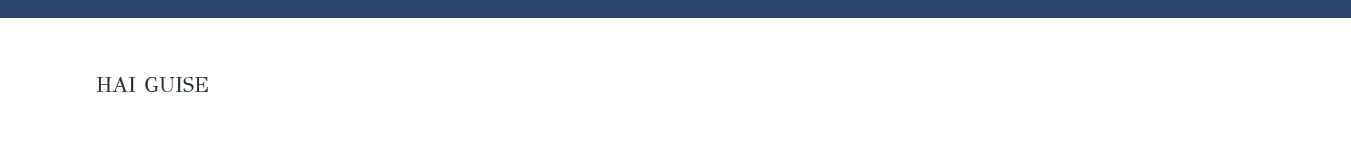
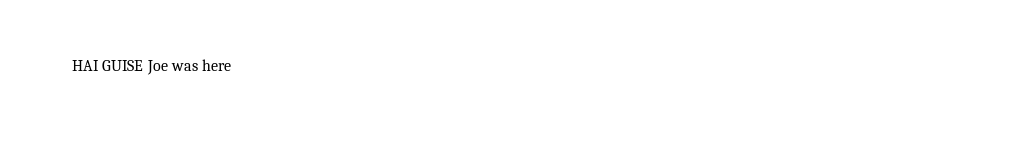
(209, 84) none -> [146,59,232,75] Joe was here

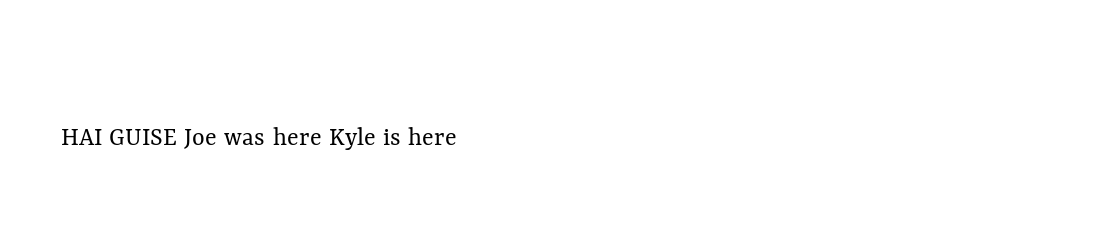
(232, 65) none -> [328,127,458,150] Kyle is here

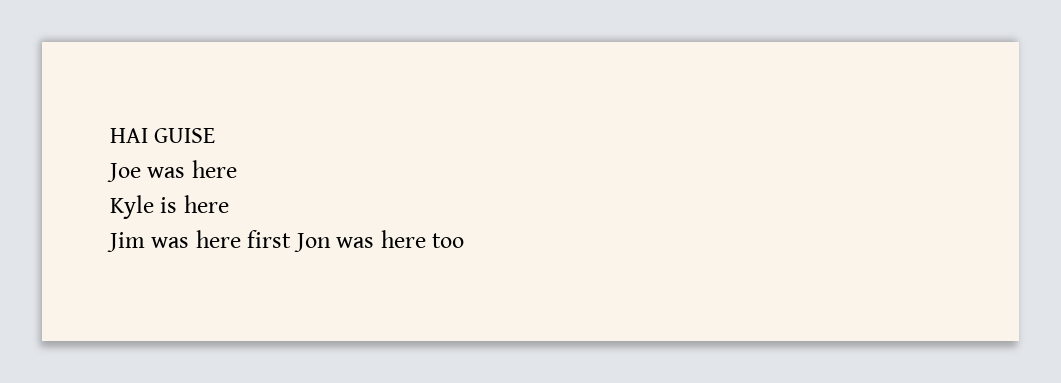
(178, 137) none -> (216, 135) //
(322, 136) none -> (237, 169) //
(458, 136) none -> [107,230,465,252] // Jim was here first Jon was here too

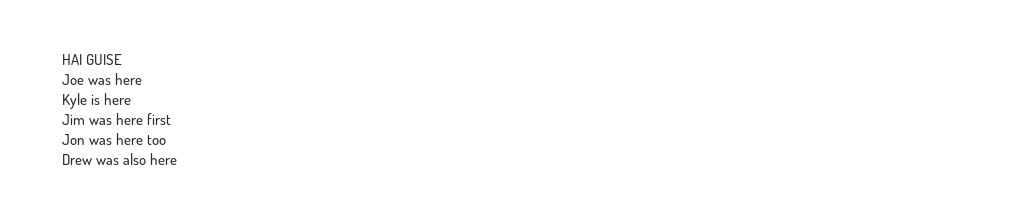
(292, 239) none -> (172, 119) //
(465, 240) none -> [62,153,178,165] // Drew was also here

